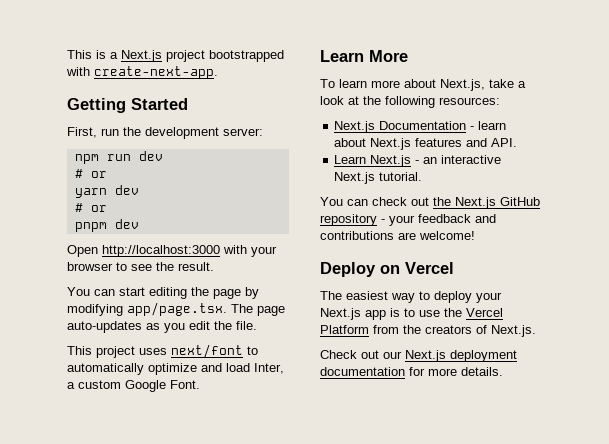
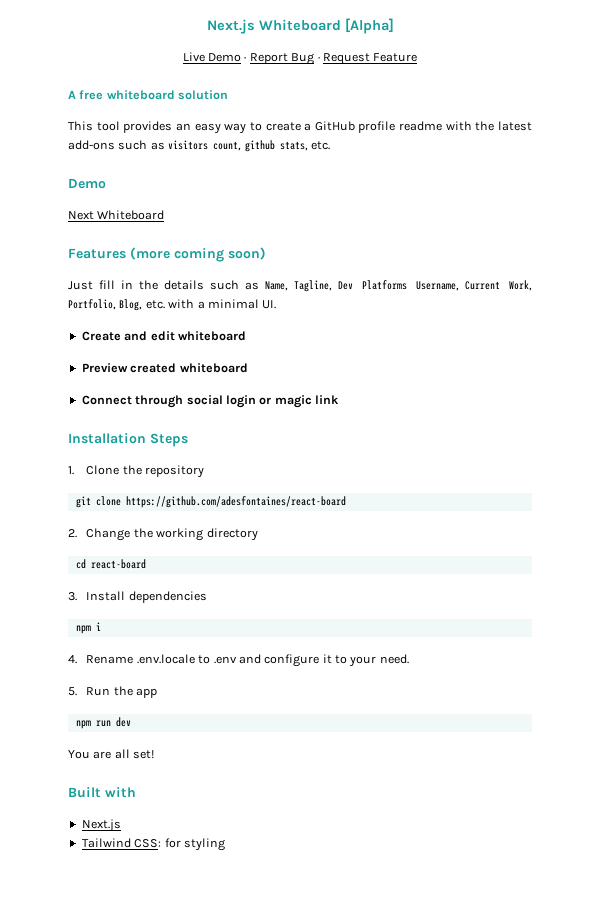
[67,50,284,62] [66,66,218,79] [67,98,188,113] [67,127,263,139] [74,151,163,164] [74,169,107,178] [74,185,139,198] [74,203,107,212] [74,219,139,232] [67,245,277,257] [67,262,214,271] [67,287,259,299] [67,302,285,316] [67,321,257,333] [67,344,258,358] [67,363,284,375] [67,380,200,392] [320,50,408,62] [320,79,526,91] [320,96,500,108] [334,121,507,133] [334,138,518,150] [334,155,502,167] [334,172,423,184] [320,197,540,209] [320,214,496,226] [320,231,475,240] [320,262,454,277] [320,291,502,303] [320,308,503,320] [320,325,536,337] [320,350,517,362] [320,367,503,376] This is a Next.js project bootstrapped with create-next-app. // Getting Started // First, run the development server: // npm run dev // # or // yarn dev // # or // pnpm dev // Open http://localhost:3000 with your browser to see the result. // You can start editing the page by modifying app/page.tsx. The page auto-updates as you edit the file. // This project uses next/font to automatically optimize and load Inter, a custom Google Font. // Learn More // To learn more about Next.js, take a look at the following resources: // Next.js Documentation - learn about Next.js features and API. // Learn Next.js - an interactive Next.js tutorial. // You can check out the Next.js GitHub repository - your feedback and contributions are welcome! // Deploy on Vercel // The easiest way to deploy your Next.js app is to use the Vercel Platform from the creators of Next.js. // Check out our Next.js deployment documentation for more details. -> [206,18,394,34] [182,52,418,65] [68,90,229,100] [68,121,532,134] [68,140,330,152] [68,178,106,189] [68,210,165,220] [68,247,266,262] [68,280,532,292] [68,299,277,311] [81,331,246,341] [81,363,248,373] [81,395,339,408] [68,433,188,447] [68,465,205,478] [75,496,346,508] [68,528,258,541] [75,559,146,569] [68,591,207,603] [75,622,101,634] [68,654,409,667] [68,686,158,698] [75,717,131,729] [68,749,155,759] [68,787,136,798] [81,819,121,832] [81,838,225,851] Next.js Whiteboard [Alpha] // Live Demo · Report Bug · Request Feature // A free whiteboard solution // This tool provides an easy way to create a GitHub profile readme with the latest add-ons such as visitors count, github stats, etc. // Demo // Next Whiteboard // Features (more coming soon) // Just fill in the details such as Name, Tagline, Dev Platforms Username, Current Work, Portfolio, Blog, etc. with a minimal UI. // Create and edit whiteboard // Preview created whiteboard // Connect through social login or magic link // Installation Steps // 1. Clone the repository // git clone https://github.com/adesfontaines/react-board // 2. Change the working directory // cd react-board // 3. Install dependencies // npm i // 4. Rename .env.locale to .env and configure it to your need. // 5. Run the app // npm run dev // You are all set! // Built with // Next.js // Tailwind CSS: for styling

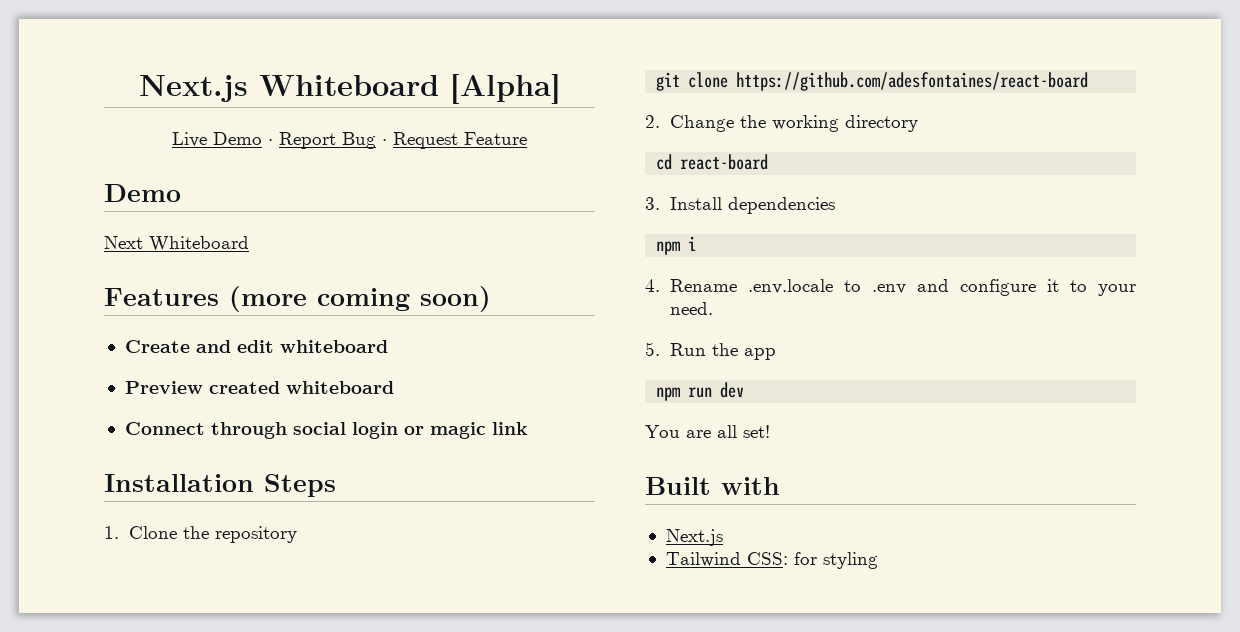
[68,90,229,100] [68,121,532,134] [68,140,330,152] // A free whiteboard solution // This tool provides an easy way to create a GitHub profile readme with the latest add-ons such as visitors count, github stats, etc. -> (527, 138) none
[68,280,532,292] [68,299,277,311] // Just fill in the details such as Name, Tagline, Dev Platforms Username, Current Work, Portfolio, Blog, etc. with a minimal UI. -> (491, 299) none

